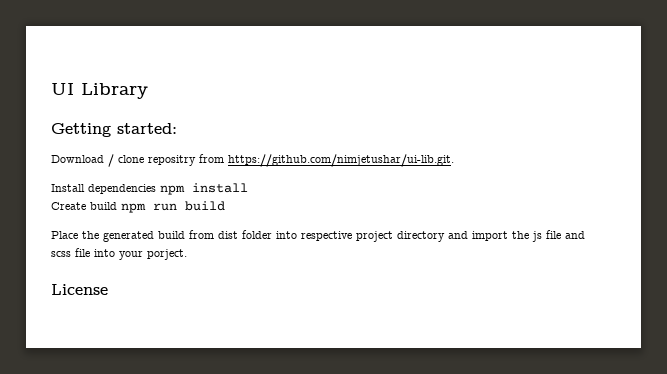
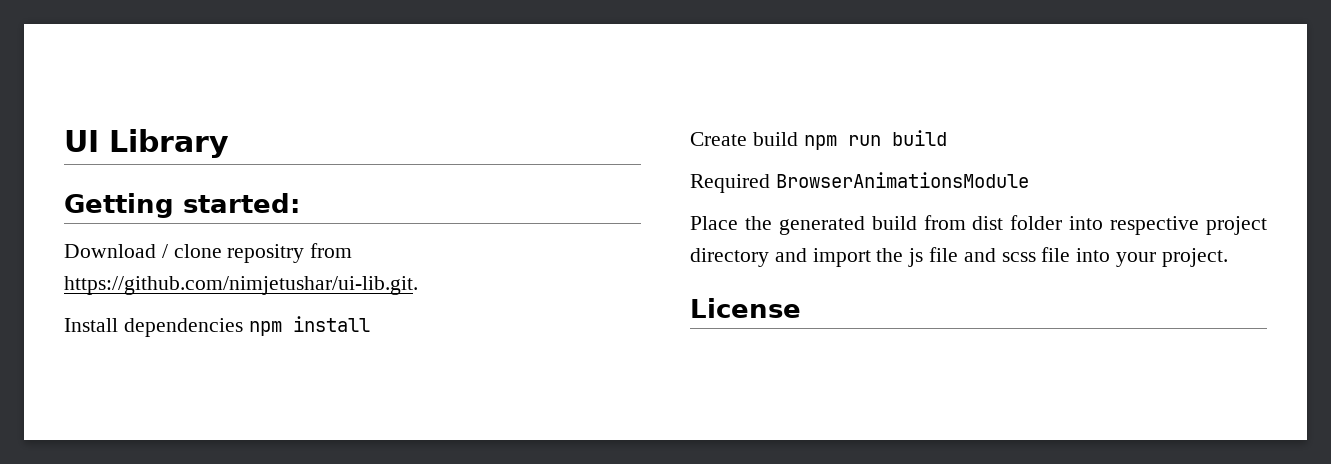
(225, 206) none -> [690,172,1029,193] // Required BrowserAnimationsModule
[147,249,187,260] porject. -> [1161,248,1228,267] project.

